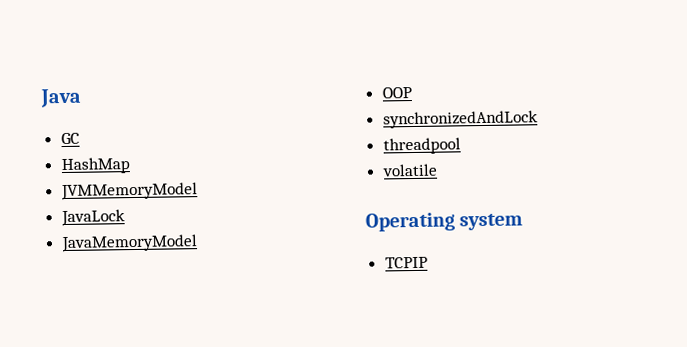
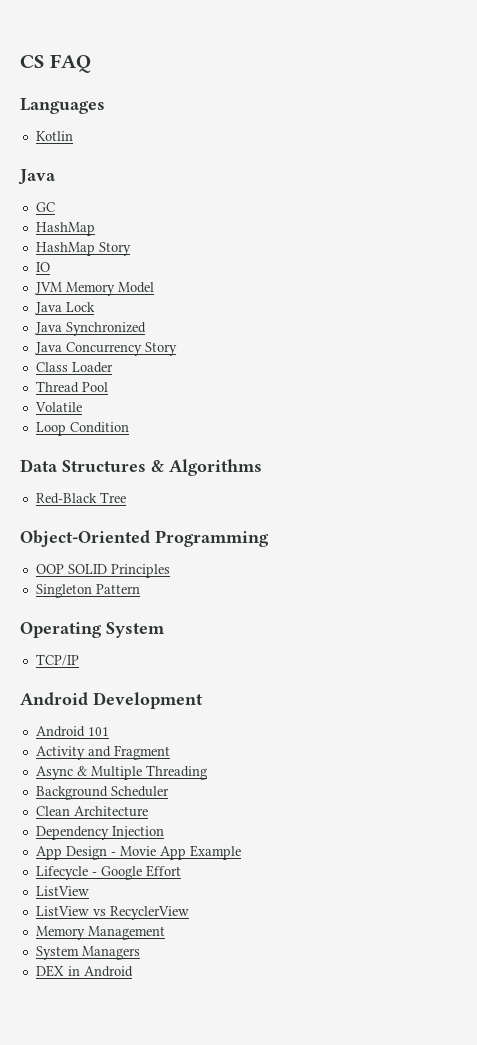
(40, 98) none -> [20,54,91,73] [20,98,105,114] [35,131,73,141] CS FAQ // Languages // Kotlin //
[60,182,198,201] [60,209,125,227] [60,234,198,253] [381,87,412,99] [382,110,538,129] [382,137,461,155] [381,163,438,177] [365,212,524,232] [384,256,428,269] JVMMemoryModel // JavaLock // JavaMemoryModel // OOP // synchronizedAndLock // threadpool // volatile // Operating system // TCPIP -> [35,242,131,256] [35,262,50,272] [34,282,154,296] [34,302,95,315] [34,322,146,336] [34,342,177,356] [35,362,113,373] [35,381,108,393] [34,402,82,412] [35,422,129,436] [20,459,262,476] [35,492,126,504] [20,530,269,547] [35,564,170,578] [35,584,140,598] [20,622,165,638] [35,654,79,666] [20,692,203,709] [35,726,109,737] [35,745,170,760] [35,765,207,780] [35,786,169,800] [35,806,148,817] [35,826,164,840] [35,845,241,860] [35,865,181,880] [35,886,89,896] [35,906,189,920] [35,926,165,940] [35,946,140,960] [35,965,133,977] HashMap Story // IO // JVM Memory Model // Java Lock // Java Synchronized // Java Concurrency Story // Class Loader // Thread Pool // Volatile // Loop Condition // Data Structures & Algorithms // Red-Black Tree // Object-Oriented Programming // OOP SOLID Principles // Singleton Pattern // Operating System // TCP/IP // Android Development // Android 101 // Activity and Fragment // Async & Multiple Threading // Background Scheduler // Clean Architecture // Dependency Injection // App Design - Movie App Example // Lifecycle - Google Effort // ListView // ListView vs RecyclerView // Memory Management // System Managers // DEX in Android

